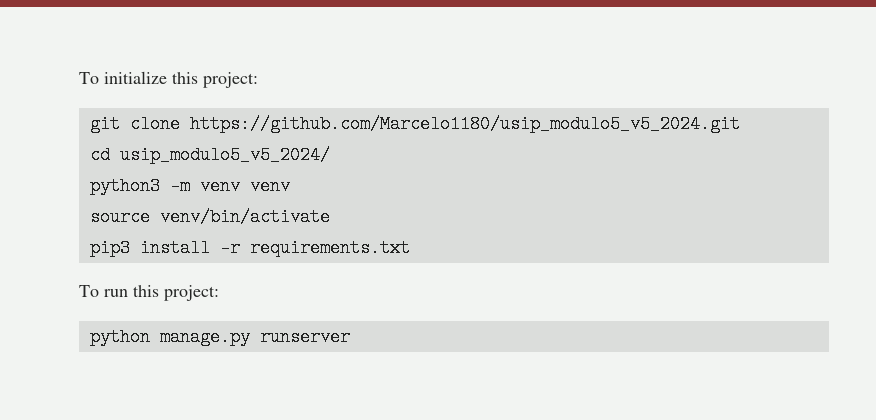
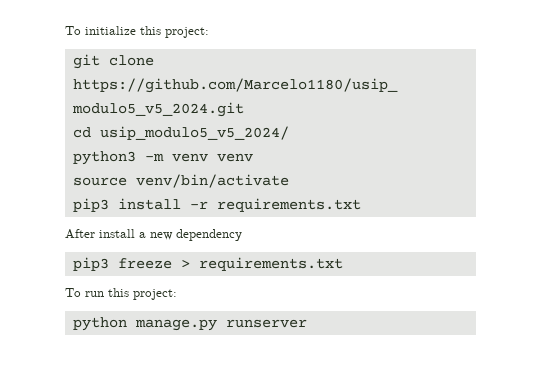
(410, 248) none -> [65,229,242,241] [72,257,343,271] // After install a new dependency // pip3 freeze > requirements.txt

